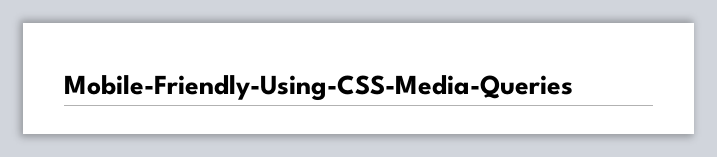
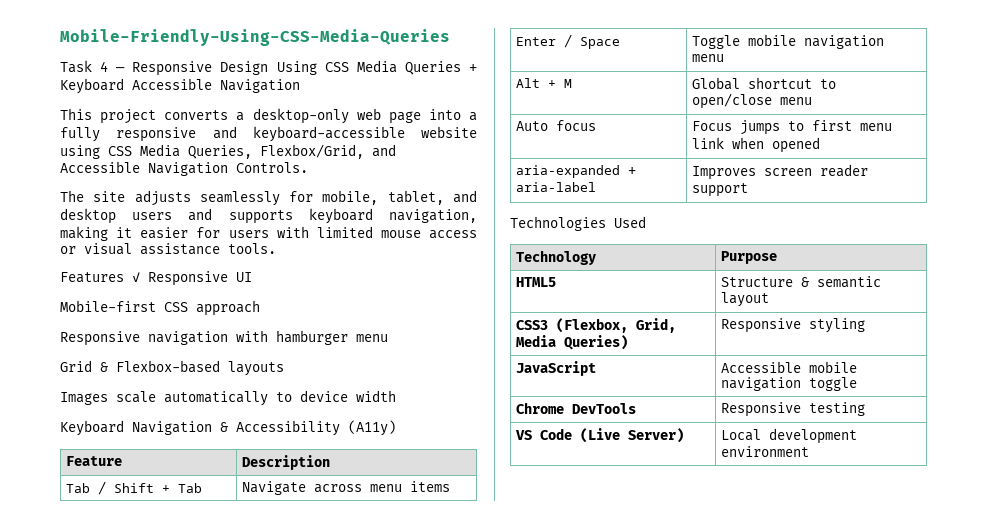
(573, 88) none -> [60,60,477,76] [60,78,300,94] [60,108,477,124] [60,126,477,142] [60,144,396,159] [60,161,308,176] [60,190,477,206] [60,208,477,224] [60,226,477,241] [60,243,276,255] [60,271,252,286] [60,300,260,316] [60,330,388,346] [60,360,284,376] [60,390,396,406] [60,420,396,436] [65,456,122,466] [241,455,330,470] [65,481,202,495] [241,481,450,495] [515,34,620,49] [691,34,884,49] [691,54,724,62] [515,78,572,88] [691,77,836,90] [691,93,812,109] [515,120,596,131] [691,120,892,135] [691,137,820,153] [515,165,636,178] [515,182,596,192] [691,164,868,180] [691,183,748,197] [510,216,646,231] [515,250,596,265] [720,251,777,264] [515,277,556,287] [720,276,881,288] [720,292,769,307] [515,318,676,333] [515,335,628,350] [720,318,865,333] [515,361,596,376] [720,361,857,373] [720,377,857,391] [515,402,636,414] [720,402,865,417] [515,428,684,443] [720,428,857,444] [720,446,809,457] // Task 4 — Responsive Design Using CSS Media Queries + Keyboard Accessible Navigation // This project converts a desktop-only web page into a fully responsive and keyboard-accessible website using CSS Media Queries, Flexbox/Grid, and Accessible Navigation Controls. // The site adjusts seamlessly for mobile, tablet, and desktop users and supports keyboard navigation, making it easier for users with limited mouse access or visual assistance tools. // Features ✓ Responsive UI // Mobile-first CSS approach // Responsive navigation with hamburger menu // Grid & Flexbox-based layouts // Images scale automatically to device width // Keyboard Navigation & Accessibility (A11y) // Feature | Description // Tab / Shift + Tab | Navigate across menu items // Enter / Space | Toggle mobile navigation menu // Alt + M | Global shortcut to open/close menu // Auto focus | Focus jumps to first menu link when opened // aria-expanded + aria-label | Improves screen reader support // Technologies Used // Technology | Purpose // HTML5 | Structure & semantic layout // CSS3 (Flexbox, Grid, Media Queries) | Responsive styling // JavaScript | Accessible mobile navigation toggle // Chrome DevTools | Responsive testing // VS Code (Live Server) | Local development environment

